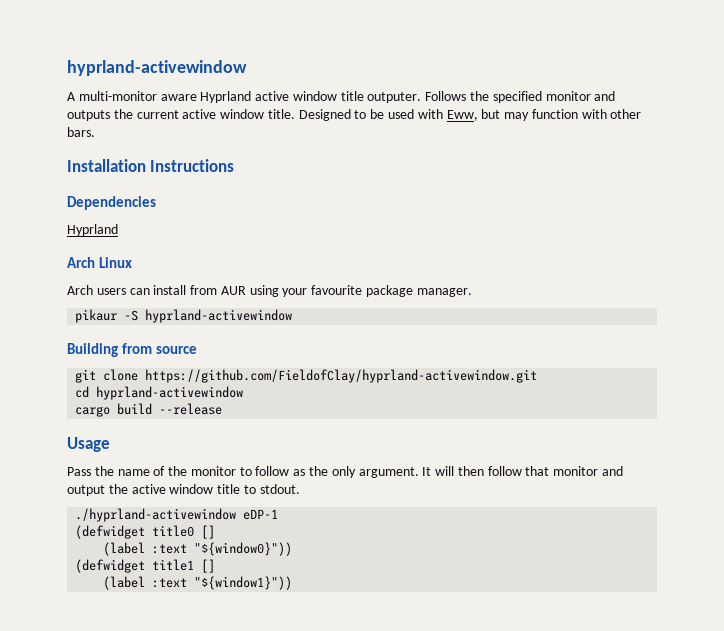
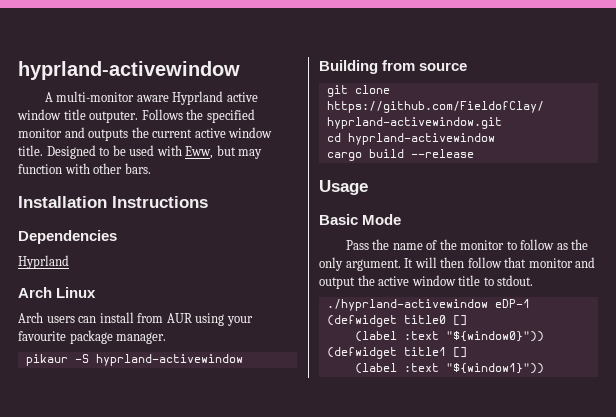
(110, 444) none -> [319,214,402,225] // Basic Mode

